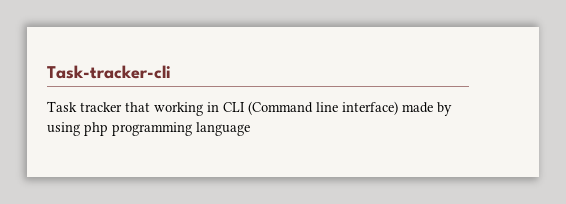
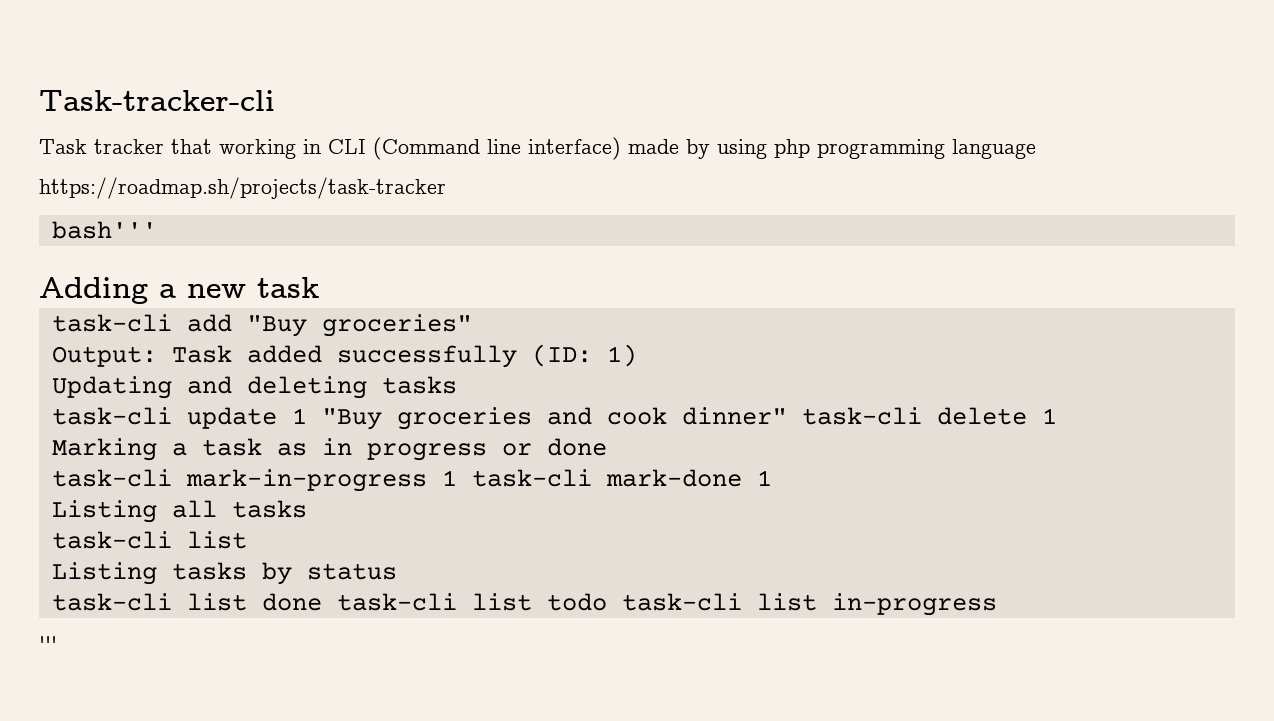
(250, 129) none -> [39,177,446,199] [51,221,157,239] [39,277,319,304] [51,314,472,337] [51,344,637,368] [51,376,457,399] [51,407,1057,430] [51,438,607,461] [51,469,772,492] [51,500,307,523] [51,531,247,549] [51,562,397,585] [51,593,997,616] [39,636,57,651] // https://roadmap.sh/projects/task-tracker // bash''' // Adding a new task // task-cli add "Buy groceries" // Output: Task added successfully (ID: 1) // Updating and deleting tasks // task-cli update 1 "Buy groceries and cook dinner" task-cli delete 1 // Marking a task as in progress or done // task-cli mark-in-progress 1 task-cli mark-done 1 // Listing all tasks // task-cli list // Listing tasks by status // task-cli list done task-cli list todo task-cli list in-progress // '''

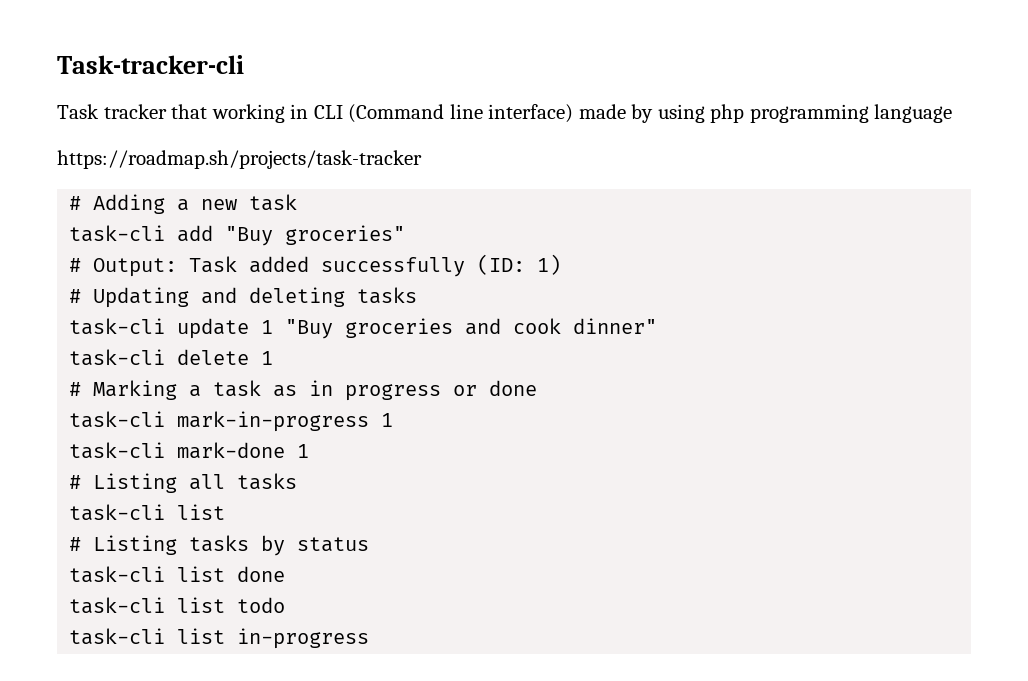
[51,221,157,239] bash''' // -> [69,196,82,210] #
(472, 325) none -> [69,258,82,272] #
(637, 355) none -> [69,289,82,303] #
(787, 416) none -> (658, 326) //
(1057, 416) none -> [69,382,82,396] #
(457, 478) none -> (394, 420) //
(772, 478) none -> [69,475,82,489] #
(247, 540) none -> [69,537,82,551] #
(322, 602) none -> (286, 574) //
(607, 602) none -> (286, 605) //
[39,636,57,651] // ''' -> (370, 638) none

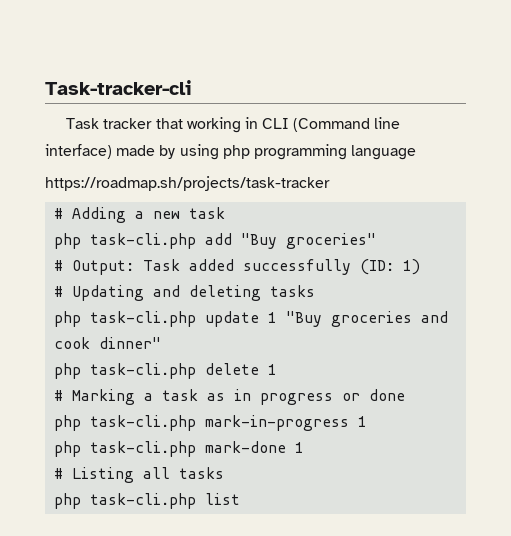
[69,225,166,242] task-cli -> [54,233,197,249] php task-cli.php
[69,318,166,335] task-cli -> [54,311,197,327] php task-cli.php
[69,349,166,366] task-cli -> [54,363,197,379] php task-cli.php
[69,411,166,428] task-cli -> [54,415,197,431] php task-cli.php
[69,442,166,459] task-cli -> [54,441,197,457] php task-cli.php
[69,504,226,521] [69,535,370,556] [69,566,286,583] [69,597,286,614] [69,628,370,649] task-cli list // # Listing tasks by status // task-cli list done // task-cli list todo // task-cli list in-progress -> [54,493,241,509] php task-cli.php list

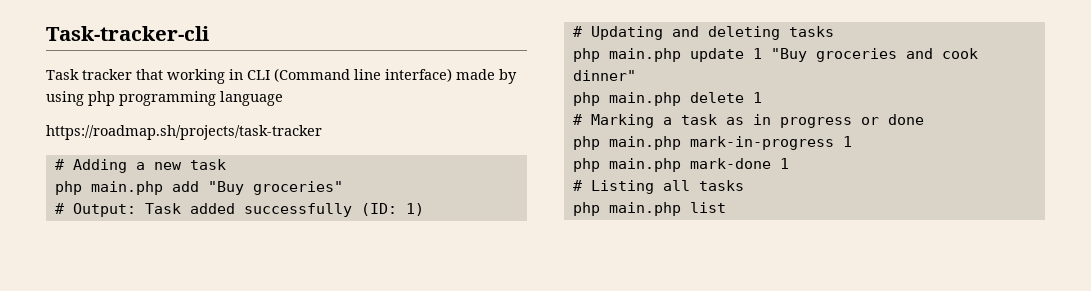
[90,233,197,249] task-cli.php -> [90,181,163,195] main.php
[90,311,197,327] task-cli.php -> [608,48,681,62] main.php
[90,363,197,379] task-cli.php -> [608,92,681,106] main.php
[90,415,197,431] task-cli.php -> [608,136,681,150] main.php
[90,441,197,457] task-cli.php -> [608,158,681,172] main.php
[90,493,197,509] task-cli.php -> [608,202,681,216] main.php

